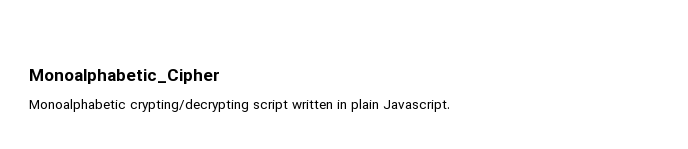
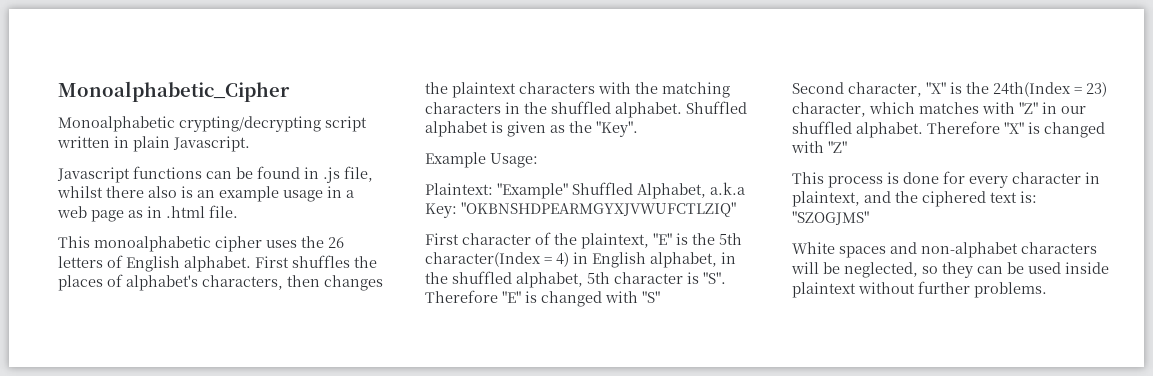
(450, 106) none -> [57,166,373,183] [57,186,354,202] [57,205,238,222] [58,236,344,252] [58,255,377,272] [58,274,383,291] [425,82,730,98] [425,101,747,118] [425,121,638,137] [425,152,538,168] [425,182,745,199] [425,202,736,218] [425,232,742,249] [425,252,736,268] [425,271,726,288] [425,290,660,307] [792,82,1107,97] [792,102,1086,117] [792,121,1105,138] [791,141,847,153] [792,171,1100,188] [792,191,1037,207] [792,211,869,225] [792,242,1097,258] [791,262,1109,278] [792,281,1047,298] // Javascript functions can be found in .js file, whilst there also is an example usage in a web page as in .html file. // This monoalphabetic cipher uses the 26 letters of English alphabet. First shuffles the places of alphabet's characters, then changes the plaintext characters with the matching characters in the shuffled alphabet. Shuffled alphabet is given as the "Key". // Example Usage: // Plaintext: "Example" Shuffled Alphabet, a.k.a Key: "OKBNSHDPEARMGYXJVWUFCTLZIQ" // First character of the plaintext, "E" is the 5th character(Index = 4) in English alphabet, in the shuffled alphabet, 5th character is "S". Therefore "E" is changed with "S" // Second character, "X" is the 24th(Index = 23) character, which matches with "Z" in our shuffled alphabet. Therefore "X" is changed with "Z" // This process is done for every character in plaintext, and the ciphered text is: "SZOGJMS" // White spaces and non-alphabet characters will be neglected, so they can be used inside plaintext without further problems.

